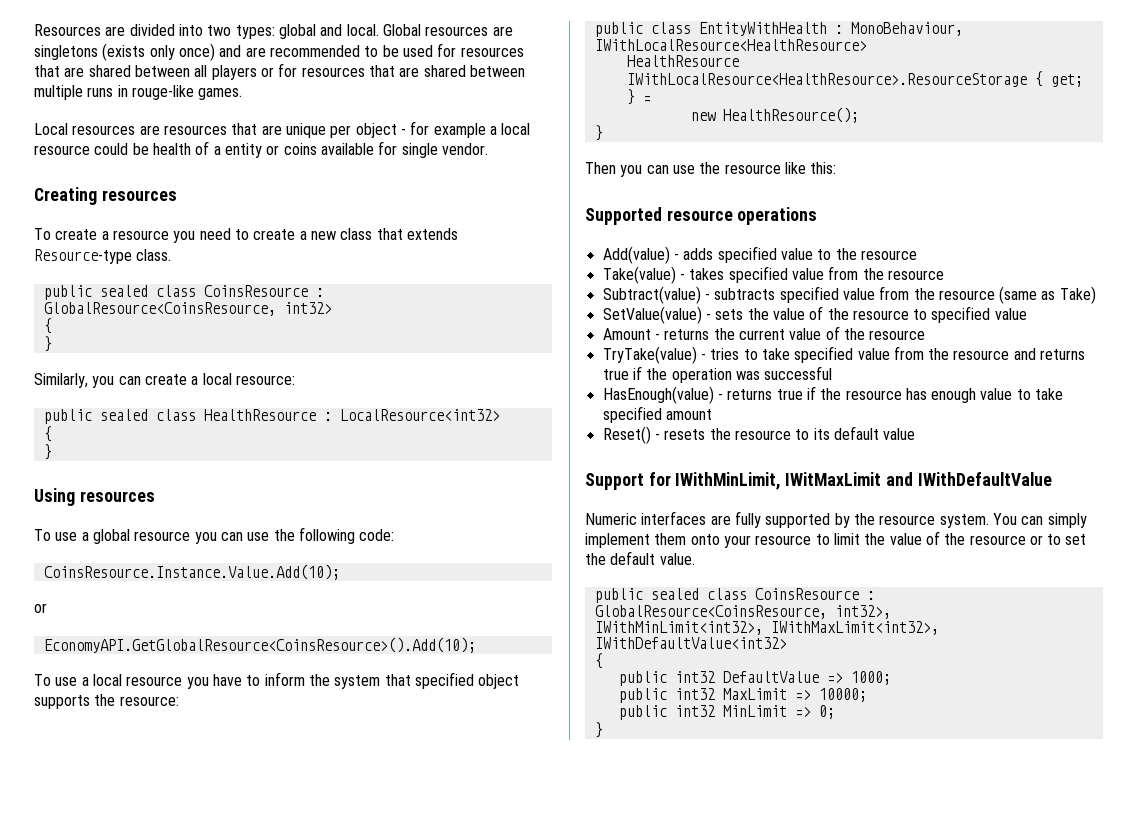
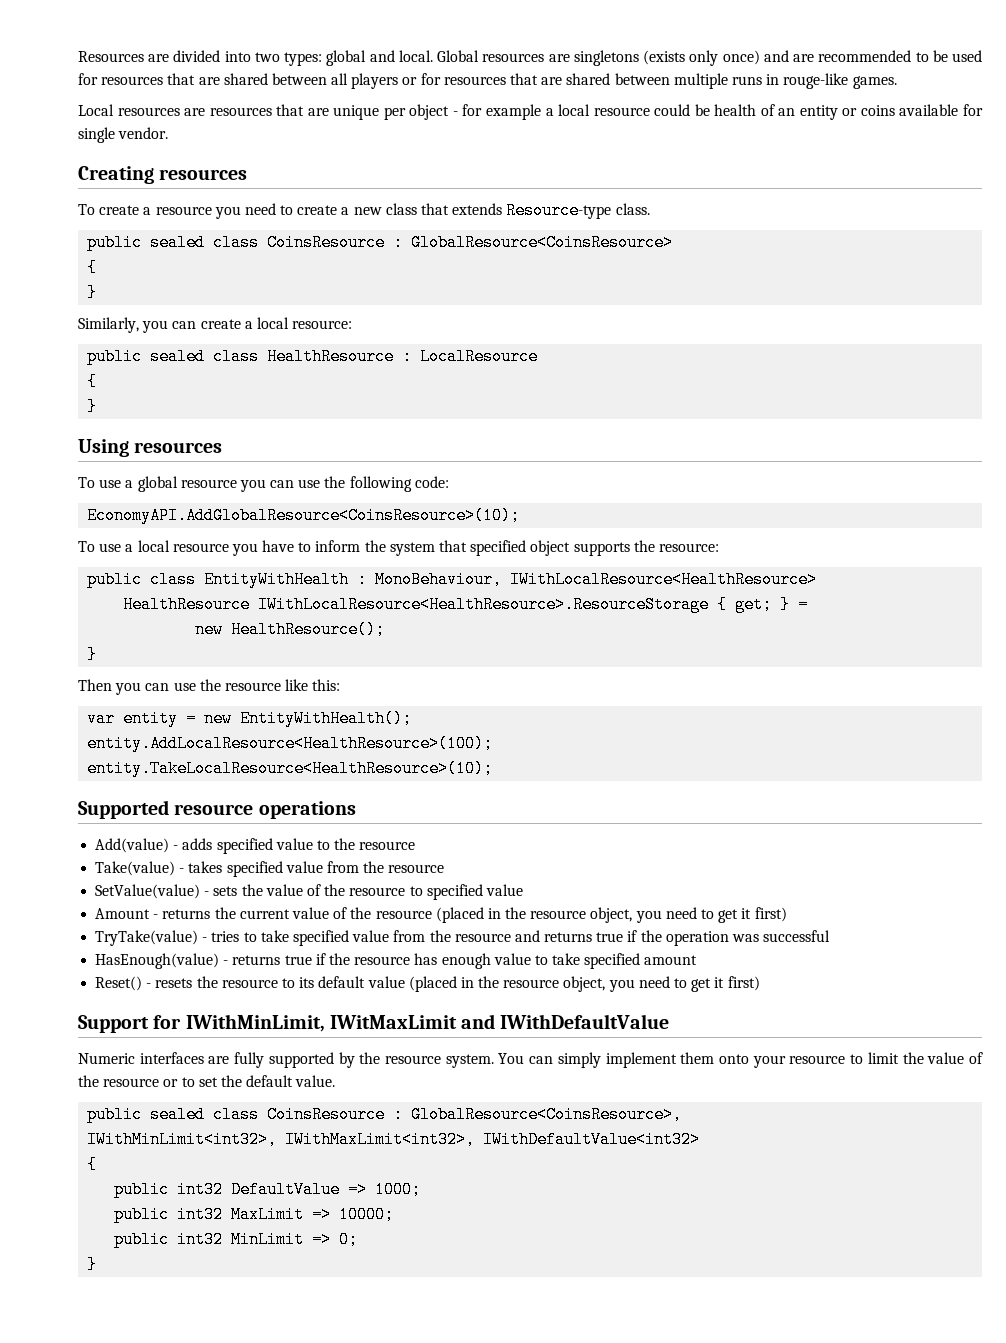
[213,146,221,155] a -> [778,108,796,116] an
[43,302,332,316] GlobalResource<CoinsResource, int32> -> [411,234,674,251] GlobalResource<CoinsResource>
[339,409,500,421] LocalResource<int32> -> [420,348,539,365] LocalResource
[43,564,340,580] [34,603,47,613] [43,637,476,653] CoinsResource.Instance.Value.Add(10); // or // EconomyAPI.GetGlobalResource<CoinsResource>().Add(10); -> [87,507,521,524] EconomyAPI.AddGlobalResource<CoinsResource>(10);
(837, 168) none -> [87,710,413,727] [87,735,494,752] [87,760,494,777] // var entity = new EntityWithHealth(); // entity.AddLocalResource<HealthResource>(100); // entity.TakeLocalResource<HealthResource>(10);
[602,286,1096,304] // Subtract(value) - subtracts specified value from the resource (same as Take) -> (445, 868) none
(926, 335) none -> [435,907,787,923] (placed in the resource object, you need to get it first)
(916, 434) none -> [408,976,760,992] (placed in the resource object, you need to get it first)
[594,605,891,619] GlobalResource<CoinsResource, int32>, -> [411,1106,683,1123] GlobalResource<CoinsResource>,

